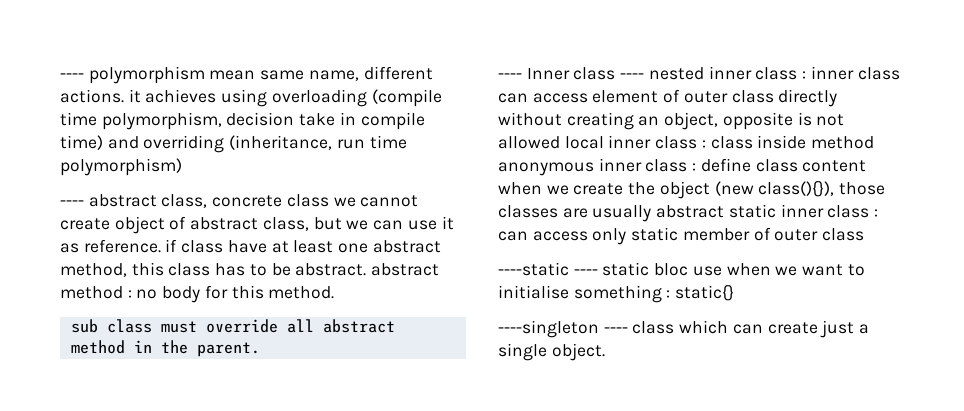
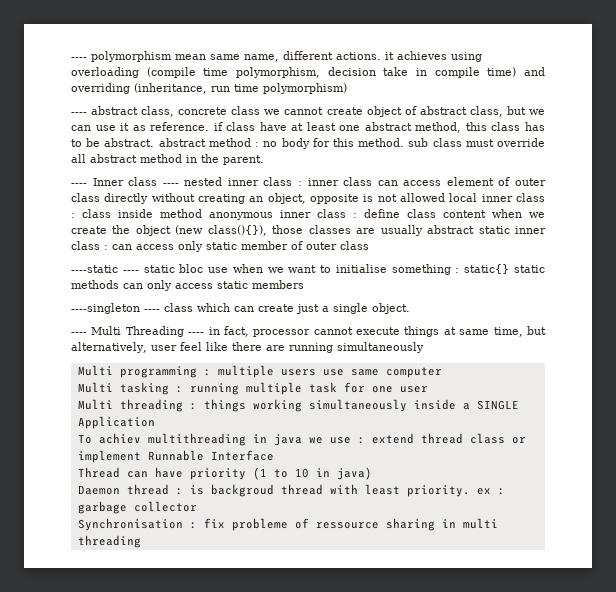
(335, 292) // -> (405, 142) none
(735, 292) none -> [514,265,545,273] [71,280,304,291] static methods can only access static members
(605, 352) none -> [71,326,546,337] [71,342,424,353] [77,365,442,378] [77,382,428,395] [77,399,519,412] [77,416,155,429] [77,433,526,446] [77,450,274,463] [77,467,372,480] [77,484,505,497] [77,501,197,514] [77,518,498,531] [77,535,141,548] // ---- Multi Threading ---- in fact, processor cannot execute things at same time, but alternatively, user feel like there are running simultaneously // Multi programming : multiple users use same computer // Multi tasking : running multiple task for one user // Multi threading : things working simultaneously inside a SINGLE Application // To achiev multithreading in java we use : extend thread class or implement Runnable Interface // Thread can have priority (1 to 10 in java) // Daemon thread : is backgroud thread with least priority. ex : garbage collector // Synchronisation : fix probleme of ressource sharing in multi threading

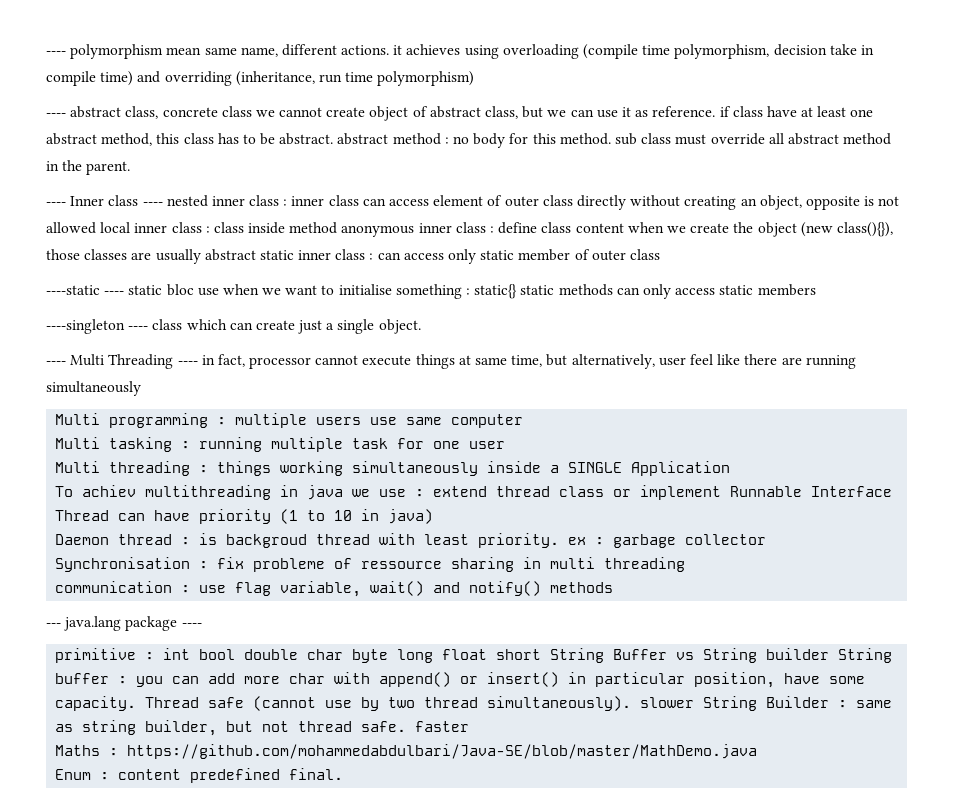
(141, 541) none -> [55,581,614,597] [46,616,202,631] [55,648,893,663] [55,672,866,688] [55,696,893,711] [55,720,470,736] [55,744,758,759] [55,768,344,783] // communication : use flag variable, wait() and notify() methods // --- java.lang package ---- // primitive : int bool double char byte long float short String Buffer vs String builder String buffer : you can add more char with append() or insert() in particular position, have some capacity. Thread safe (cannot use by two thread simultaneously). slower String Builder : same as string builder, but not thread safe. faster // Maths : https://github.com/mohammedabdulbari/Java-SE/blob/master/MathDemo.java // Enum : content predefined final.

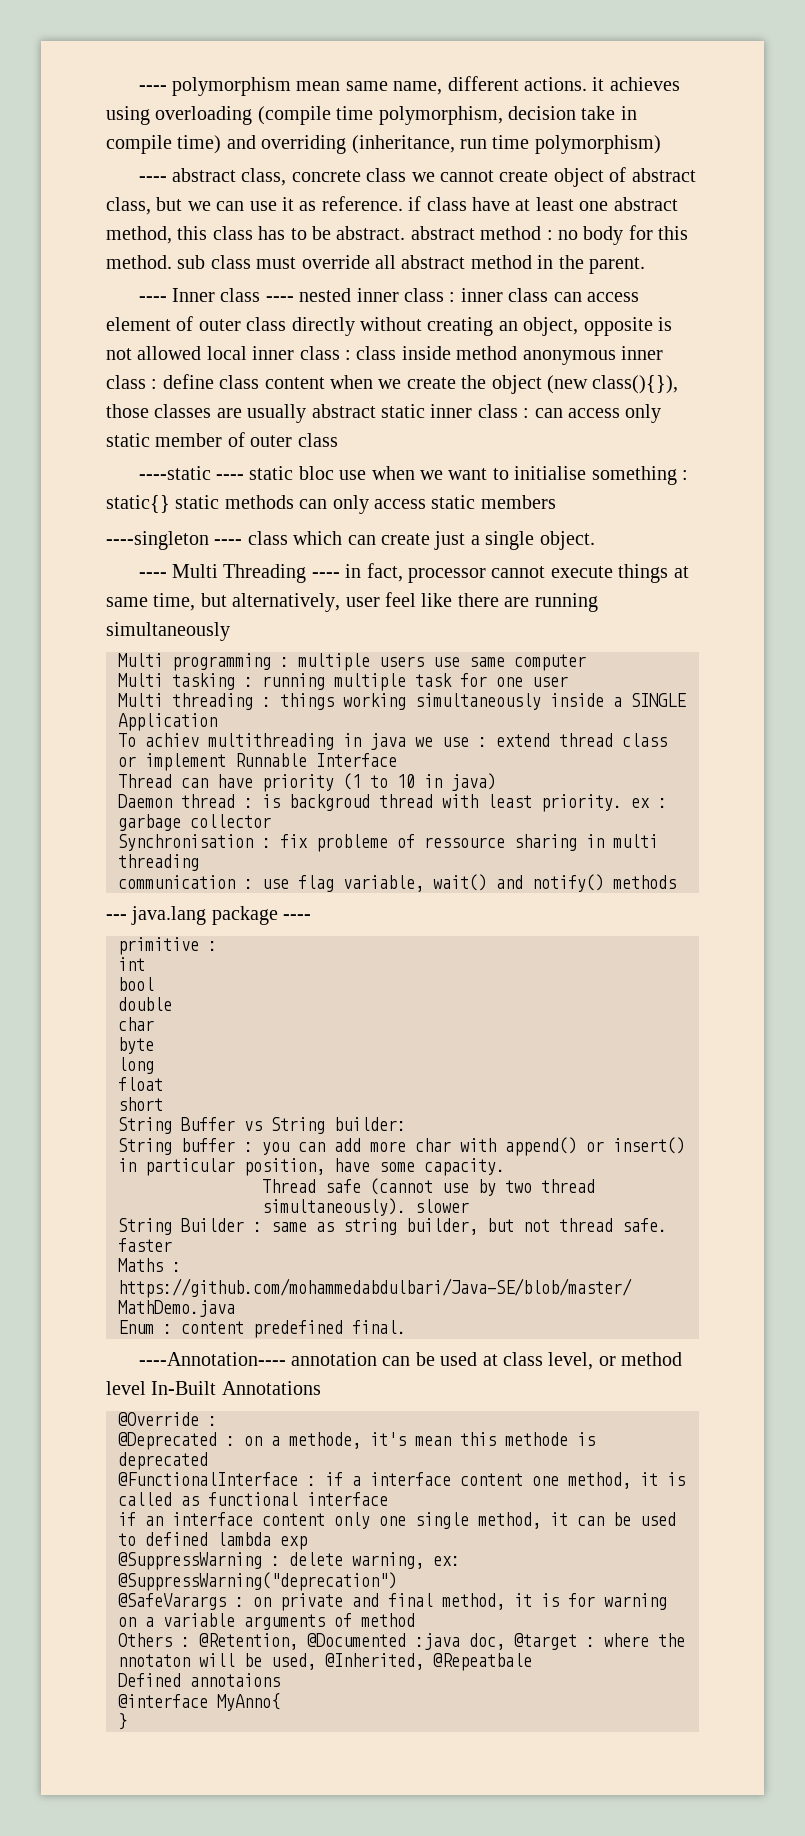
(155, 656) none -> (217, 946) //
(191, 654) none -> (145, 964) //
(236, 654) none -> (154, 984) //
[307,649,344,660] char -> [118,1017,154,1031] // char //
(389, 656) none -> (154, 1045) //
(434, 656) none -> (154, 1065) //
(488, 654) none -> (163, 1084) //
(542, 654) none -> (163, 1104) //
[766,648,830,660] builder -> [334,1117,406,1131] builder: //
(137, 703) none -> (505, 1167) //
(695, 702) none -> (469, 1206) //
(344, 774) none -> [138,1352,683,1370] [106,1381,321,1395] [118,1412,217,1426] [118,1432,595,1450] [118,1452,208,1470] [118,1472,685,1489] [118,1492,388,1506] [118,1512,676,1529] [118,1532,307,1550] [118,1552,460,1570] [118,1572,397,1591] [118,1593,667,1611] [118,1613,415,1630] [118,1633,685,1650] [118,1653,532,1671] [118,1673,280,1687] [118,1693,280,1711] [118,1713,127,1730] // ----Annotation---- annotation can be used at class level, or method level In-Built Annotations // @Override : // @Deprecated : on a methode, it's mean this methode is deprecated // @FunctionalInterface : if a interface content one method, it is called as functional interface // if an interface content only one single method, it can be used to defined lambda exp // @SuppressWarning : delete warning, ex: @SuppressWarning("deprecation") // @SafeVarargs : on private and final method, it is for warning on a variable arguments of method // Others : @Retention, @Documented :java doc, @target : where the nnotaton will be used, @Inherited, @Repeatbale // Defined annotaions // @interface MyAnno{ // }

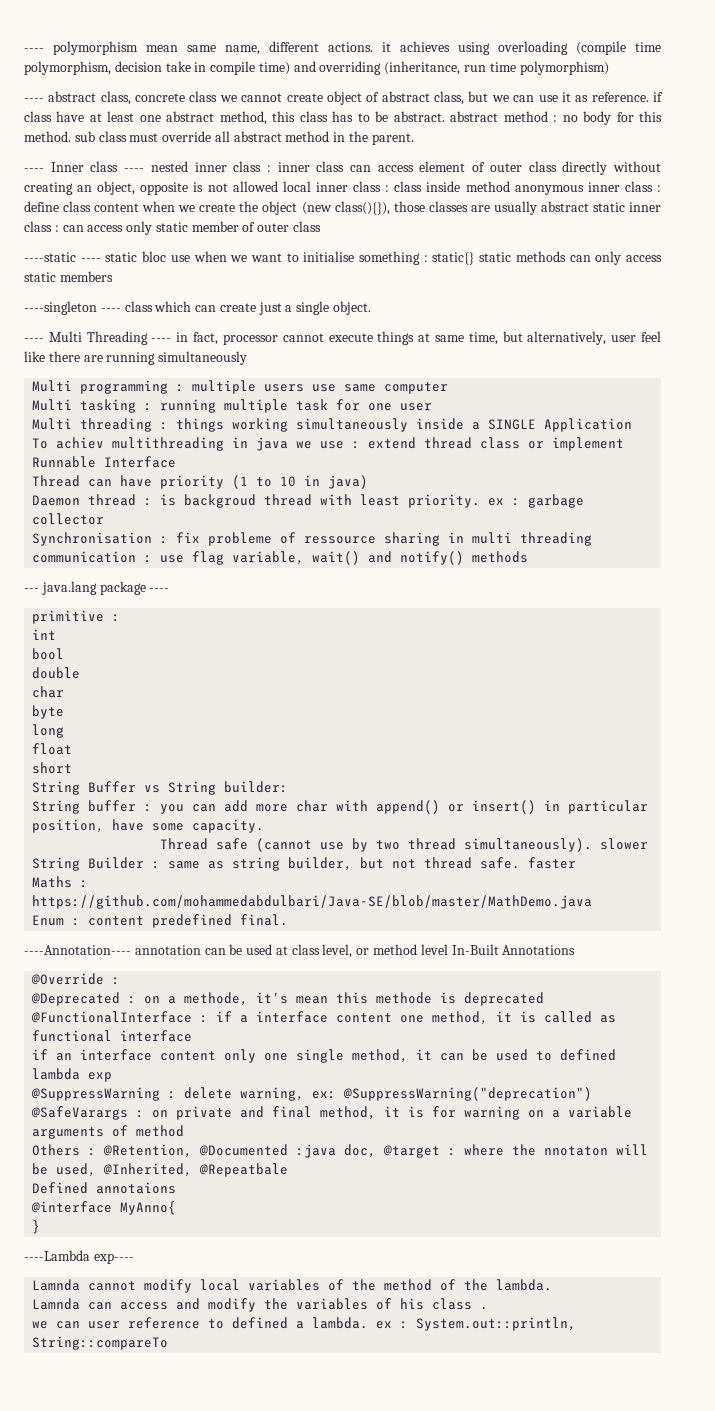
(127, 1721) none -> [24,1250,134,1264] [32,1279,553,1293] [32,1298,489,1312] [32,1317,577,1331] [32,1336,169,1350] // ----Lambda exp---- // Lamnda cannot modify local variables of the method of the lambda. // Lamnda can access and modify the variables of his class . // we can user reference to defined a lambda. ex : System.out::println, String::compareTo

